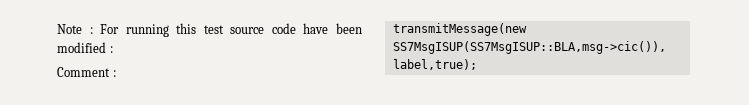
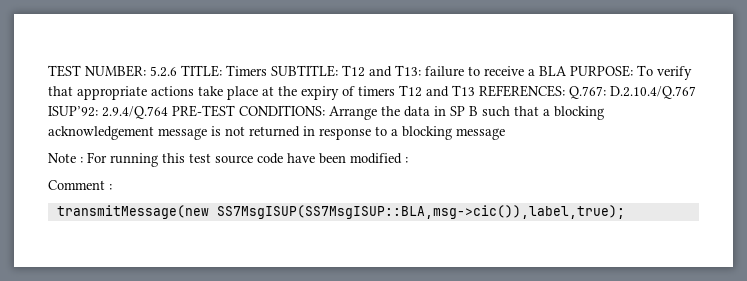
(57, 29) none -> [48,65,692,80] [48,85,696,100] [48,105,604,120] [48,126,505,140] TEST NUMBER: 5.2.6 TITLE: Timers SUBTITLE: T12 and T13: failure to receive a BLA PURPOSE: To verify that appropriate actions take place at the expiry of timers T12 and T13 REFERENCES: Q.767: D.2.10.4/Q.767 ISUP’92: 2.9.4/Q.764 PRE-TEST CONDITIONS: Arrange the data in SP B such that a blocking acknowledgement message is not returned in response to a blocking message //

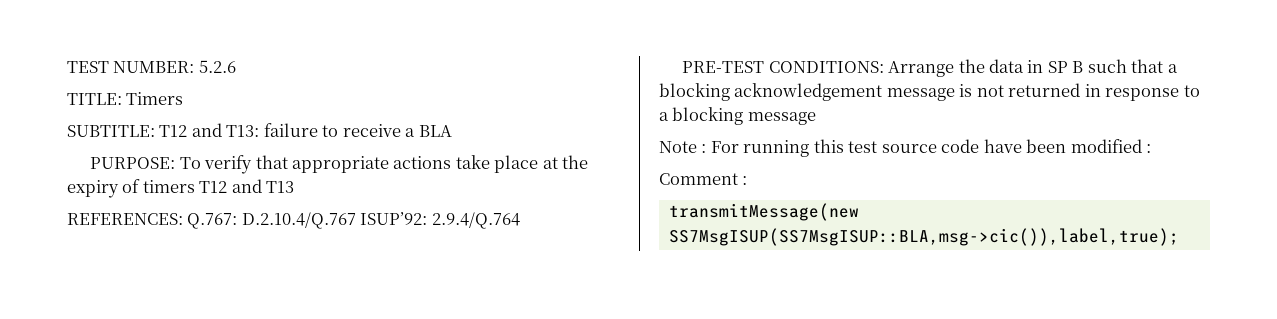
(177, 71) none -> (236, 66) //
(267, 70) none -> (184, 98) //
(567, 71) none -> (452, 131) //
(475, 90) none -> (295, 187) //
(168, 112) none -> (520, 220) //

